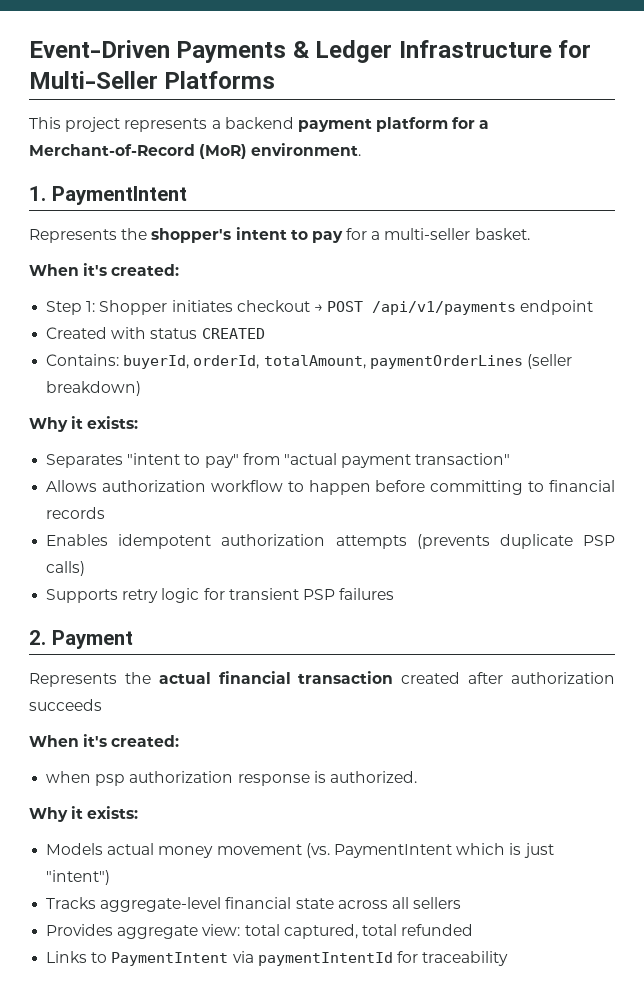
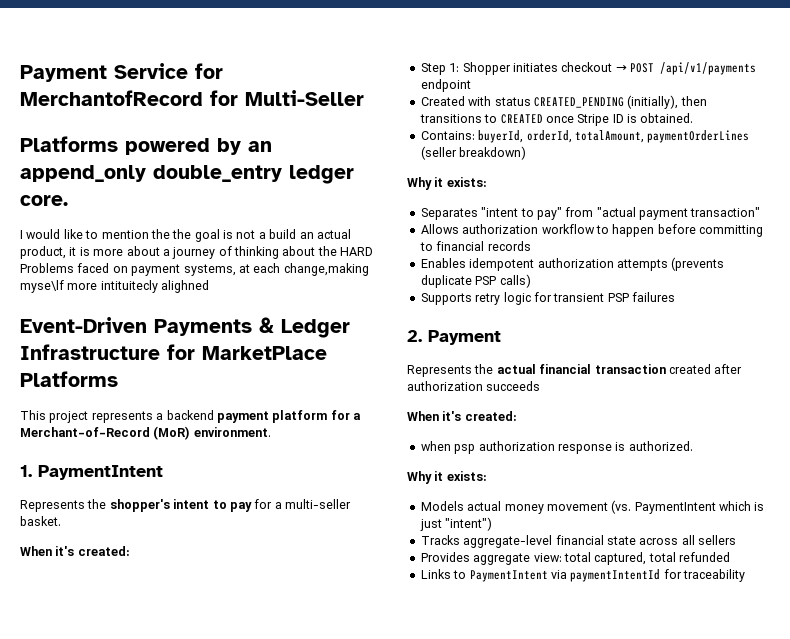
(29, 49) none -> [20,63,223,82] [20,90,364,106] [20,136,272,155] [20,165,354,184] [20,195,68,206] [20,229,351,242] [20,246,374,259] [20,263,369,276] [20,280,210,293] Payment Service for MerchantofRecord for Multi-Seller // Platforms powered by an append_only double_entry ledger core. // I would like to mention the the goal is not a build an actual product, it is more about a journey of thinking about the HARD Problems faced on payment systems, at each change,making myse\lf more intituitecly alighned //
[29,71,158,89] Multi-Seller -> [202,346,327,360] MarketPlace
[201,328,265,339] CREATED -> [533,95,707,109] [419,113,694,126] CREATED_PENDING (initially), then transitions to CREATED once Stripe ID is obtained.

